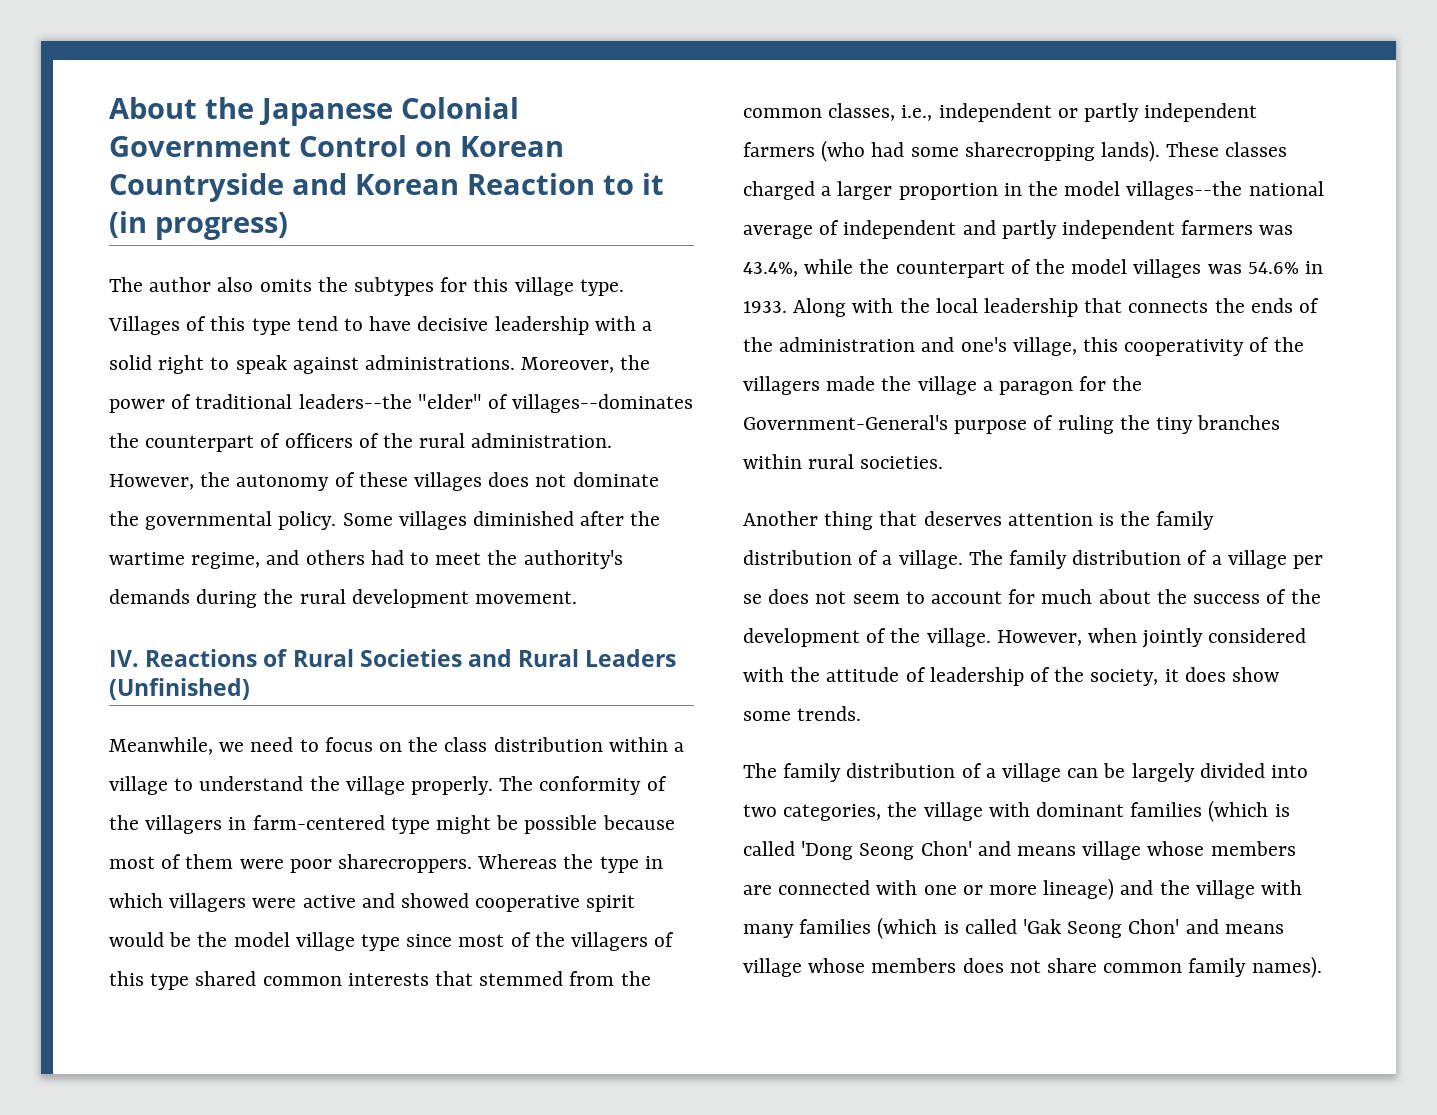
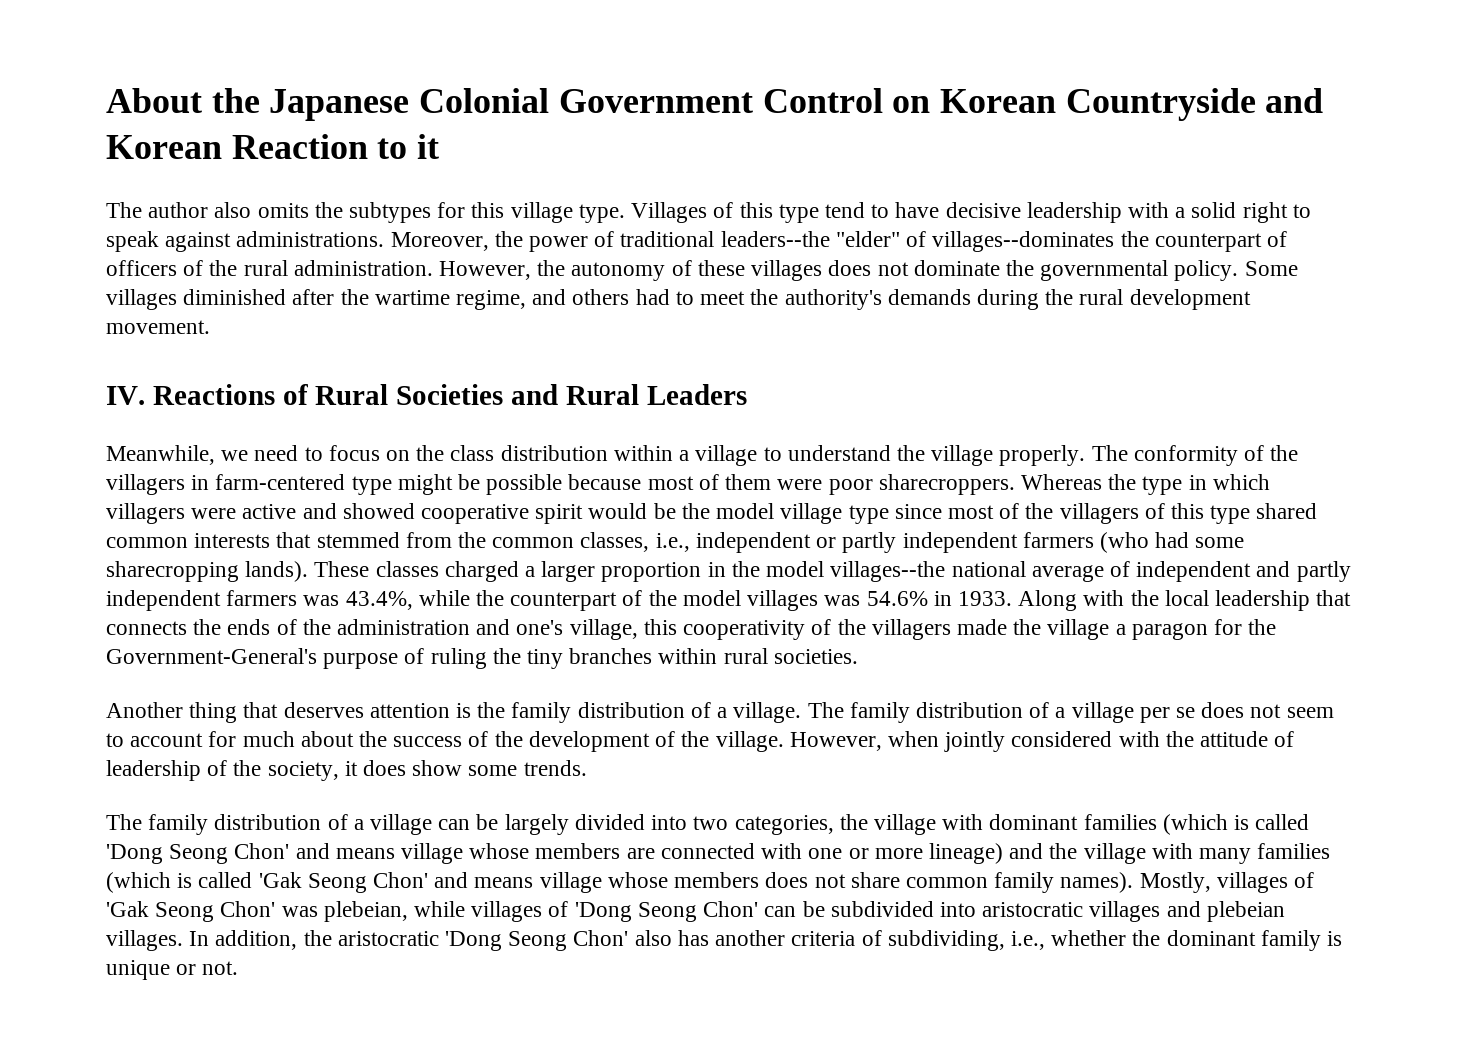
[109,211,288,240] (in progress) -> (440, 146) none
[109,678,250,700] (Unfinished) -> (747, 394) none
(1322, 967) none -> [1139,872,1314,893] [106,901,1285,922] [106,930,1342,951] [106,960,239,980] Mostly, villages of 'Gak Seong Chon' was plebeian, while villages of 'Dong Seong Chon' can be subdivided into aristocratic villages and plebeian villages. In addition, the aristocratic 'Dong Seong Chon' also has another criteria of subdividing, i.e., whether the dominant family is unique or not.

